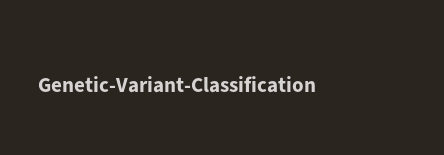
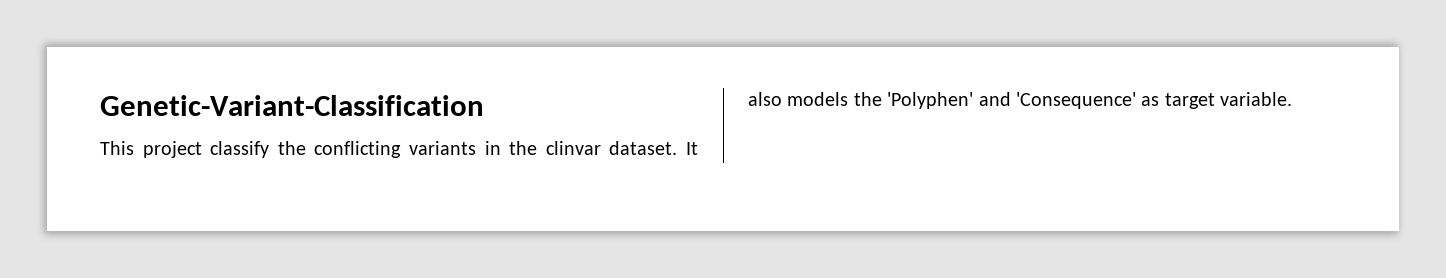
(316, 84) none -> [100,141,699,158] [748,92,1293,109] // This project classify the conflicting variants in the clinvar dataset. It also models the 'Polyphen' and 'Consequence' as target variable.

